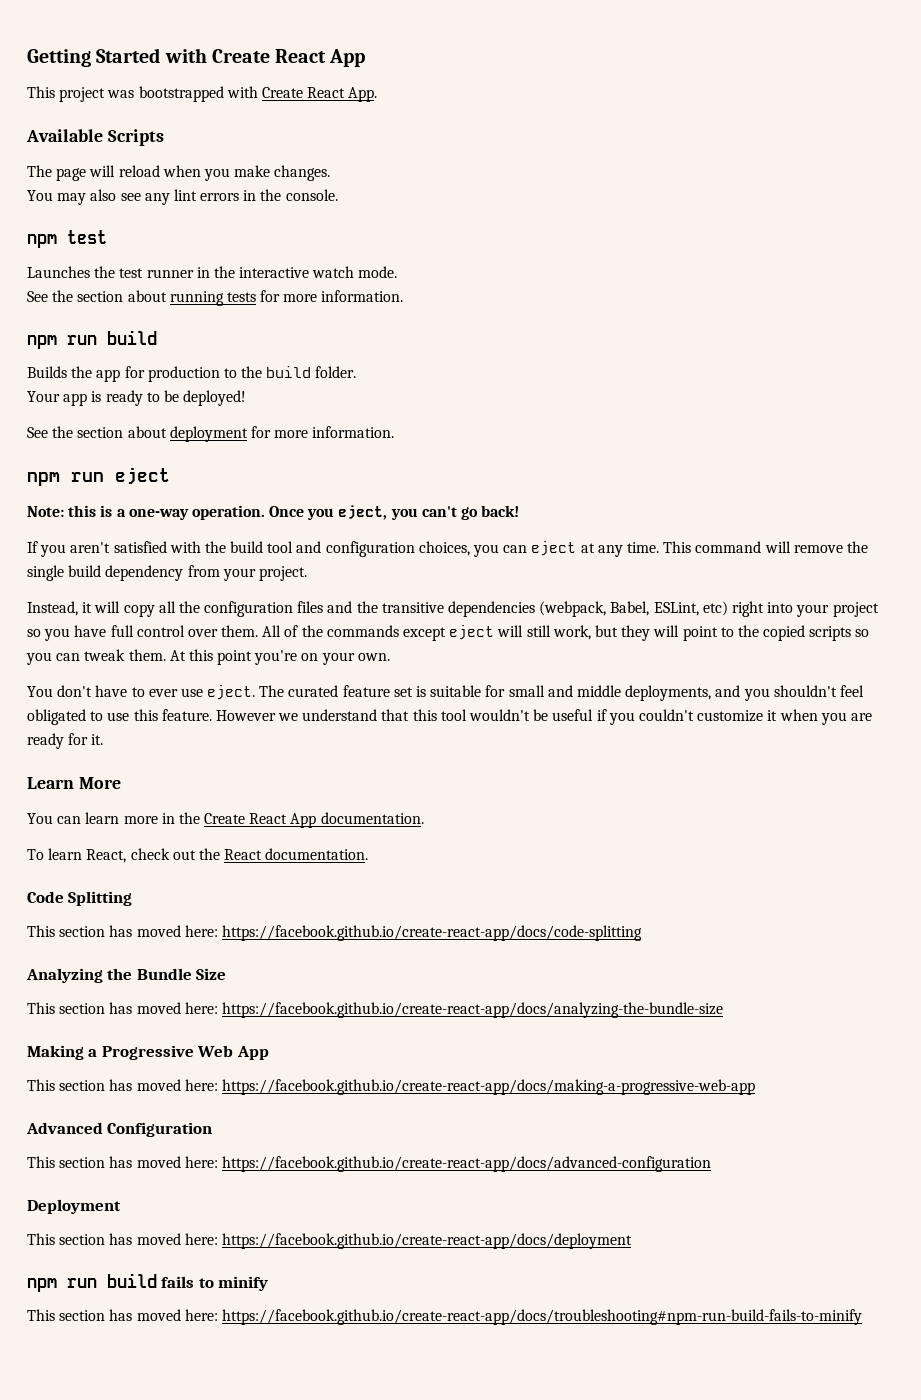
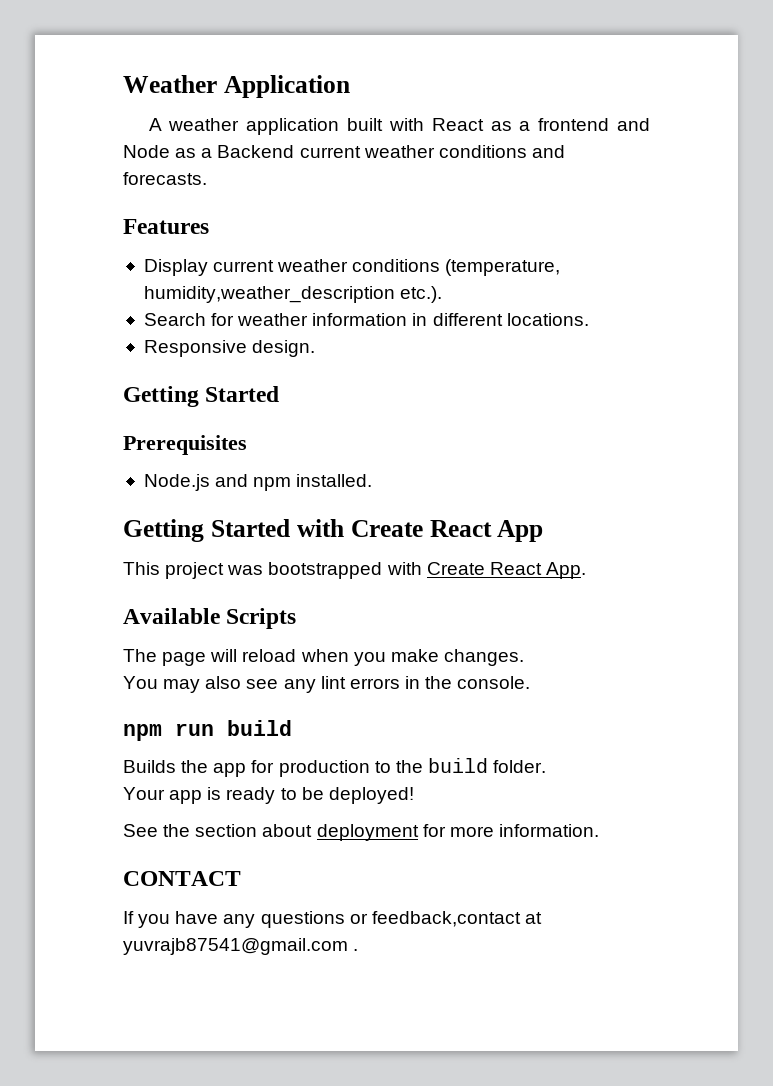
(27, 58) none -> [123,75,350,98] [148,118,651,135] [123,145,565,158] [123,172,207,185] [123,219,209,234] [143,259,561,276] [143,286,443,303] [143,313,589,326] [143,340,316,357] [123,386,280,407] [123,435,247,455] [143,474,373,491] Weather Application // A weather application built with React as a frontend and Node as a Backend current weather conditions and forecasts. // Features // Display current weather conditions (temperature, humidity,weather_description etc.). // Search for weather information in different locations. // Responsive design. // Getting Started // Prerequisites // Node.js and npm installed. //
[27,230,107,248] [27,266,398,278] [27,290,404,306] // npm test // Launches the test runner in the interactive watch mode. // See the section about running tests for more information. -> (531, 682) none
[27,467,170,486] [27,505,520,520] [27,541,868,557] [27,565,307,581] [27,601,879,617] [27,625,870,641] [26,649,390,665] [27,685,864,701] [27,709,872,725] [27,733,104,749] [27,777,121,789] [27,812,424,828] [27,848,369,863] [27,891,133,906] [27,925,642,941] [26,968,227,983] [27,1002,723,1018] [27,1045,269,1060] [27,1079,755,1095] [26,1122,213,1137] [27,1156,711,1172] [27,1199,121,1214] [27,1233,632,1249] [27,1273,269,1292] [27,1309,862,1325] npm run eject // Note: this is a one-way operation. Once you eject, you can't go back! // If you aren't satisfied with the build tool and configuration choices, you can eject at any time. This command will remove the single build dependency from your project. // Instead, it will copy all the configuration files and the transitive dependencies (webpack, Babel, ESLint, etc) right into your project so you have full control over them. All of the commands except eject will still work, but they will point to the copied scripts so you can tweak them. At this point you're on your own. // You don't have to ever use eject. The curated feature set is suitable for small and middle deployments, and you shouldn't feel obligated to use this feature. However we understand that this tool wouldn't be useful if you couldn't customize it when you are ready for it. // Learn More // You can learn more in the Create React App documentation. // To learn React, check out the React documentation. // Code Splitting // This section has moved here: https://facebook.github.io/create-react-app/docs/code-splitting // Analyzing the Bundle Size // This section has moved here: https://facebook.github.io/create-react-app/docs/analyzing-the-bundle-size // Making a Progressive Web App // This section has moved here: https://facebook.github.io/create-react-app/docs/making-a-progressive-web-app // Advanced Configuration // This section has moved here: https://facebook.github.io/create-react-app/docs/advanced-configuration // Deployment // This section has moved here: https://facebook.github.io/create-react-app/docs/deployment // npm run build fails to minify // This section has moved here: https://facebook.github.io/create-react-app/docs/troubleshooting#npm-run-build-fails-to-minify -> [123,871,241,886] [123,911,542,928] [123,938,359,955] CONTACT // If you have any questions or feedback,contact at yuvrajb87541@gmail.com .

